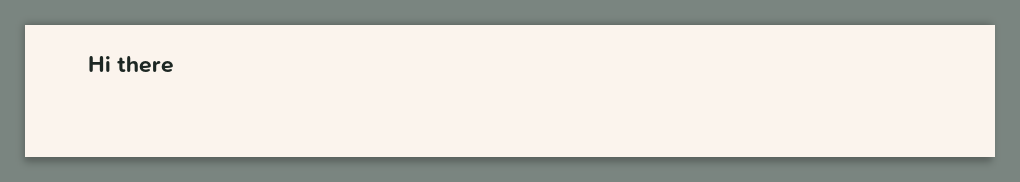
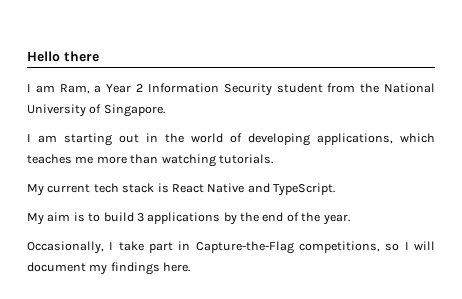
[88,56,111,72] Hi -> [27,51,60,62] Hello
(175, 64) none -> [27,83,435,96] [27,104,165,117] [27,133,435,146] [27,154,273,167] [27,183,335,196] [27,212,350,225] [27,241,435,254] [27,262,191,275] // I am Ram, a Year 2 Information Security student from the National University of Singapore. // I am starting out in the world of developing applications, which teaches me more than watching tutorials. // My current tech stack is React Native and TypeScript. // My aim is to build 3 applications by the end of the year. // Occasionally, I take part in Capture-the-Flag competitions, so I will document my findings here.

